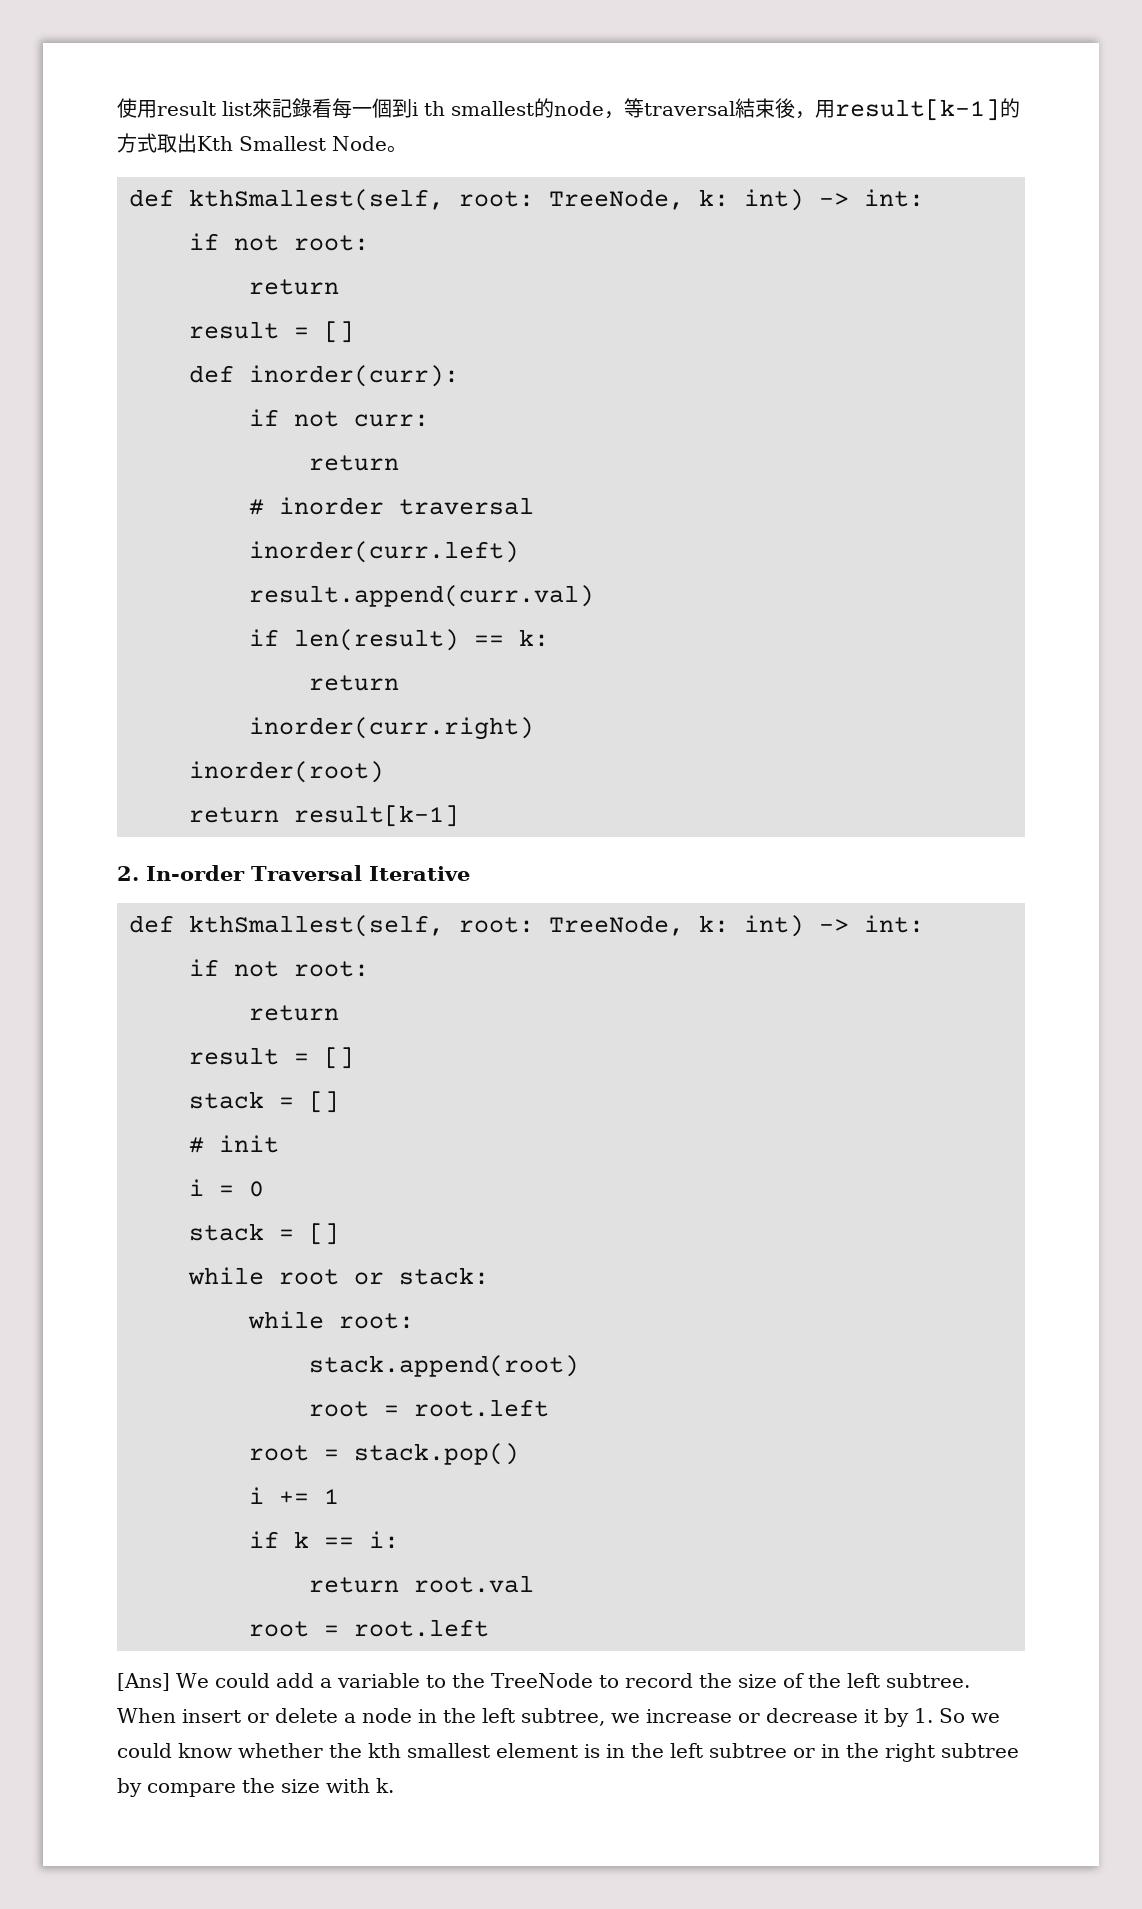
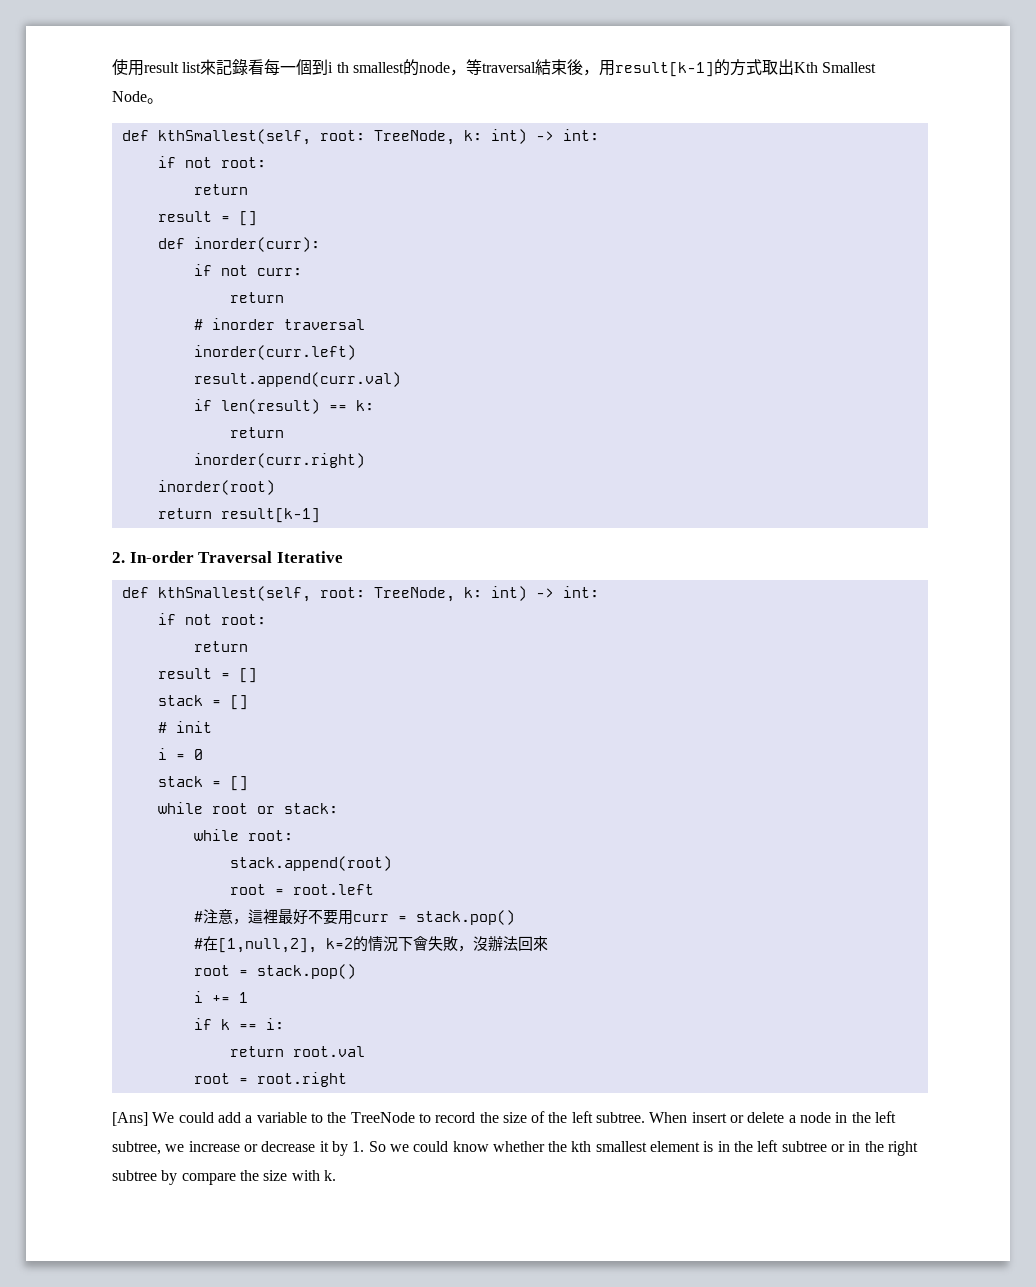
(549, 1408) none -> [193,909,515,925] [193,936,548,953] // #注意，這裡最好不要用curr = stack.pop() // #在[1,null,2], k=2的情況下會失敗，沒辦法回來
[354,1619,489,1637] root.left -> [256,1072,347,1087] root.right

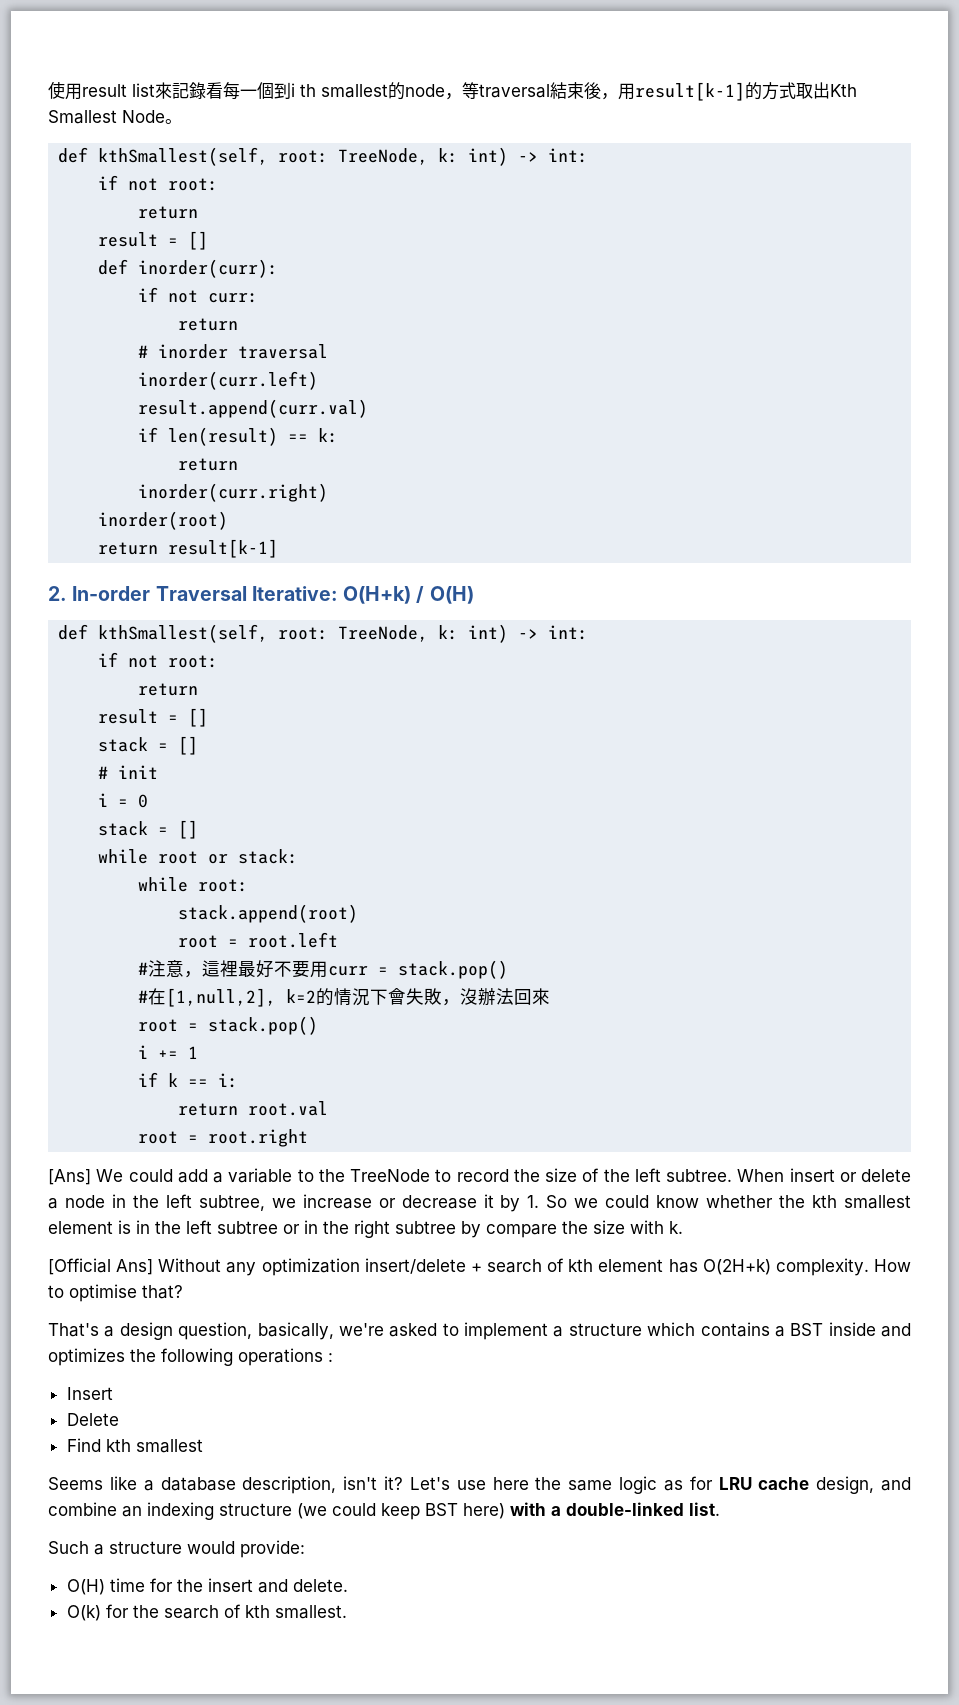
[276,551,343,563] Iterative -> [251,586,474,604] Iterative: O(H+k) / O(H)
(336, 1175) none -> [48,1258,911,1276] [48,1284,183,1302] [48,1322,911,1340] [48,1348,333,1366] [66,1387,113,1400] [66,1413,119,1426] [66,1438,203,1453] [48,1476,912,1494] [48,1502,720,1520] [48,1540,305,1558] [66,1578,348,1595] [66,1604,347,1621] // [Official Ans] Without any optimization insert/delete + search of kth element has O(2H+k) complexity. How to optimise that? // That's a design question, basically, we're asked to implement a structure which contains a BST inside and optimizes the following operations : // Insert // Delete // Find kth smallest // Seems like a database description, isn't it? Let's use here the same logic as for LRU cache design, and combine an indexing structure (we could keep BST here) with a double-linked list. // Such a structure would provide: // O(H) time for the insert and delete. // O(k) for the search of kth smallest.

